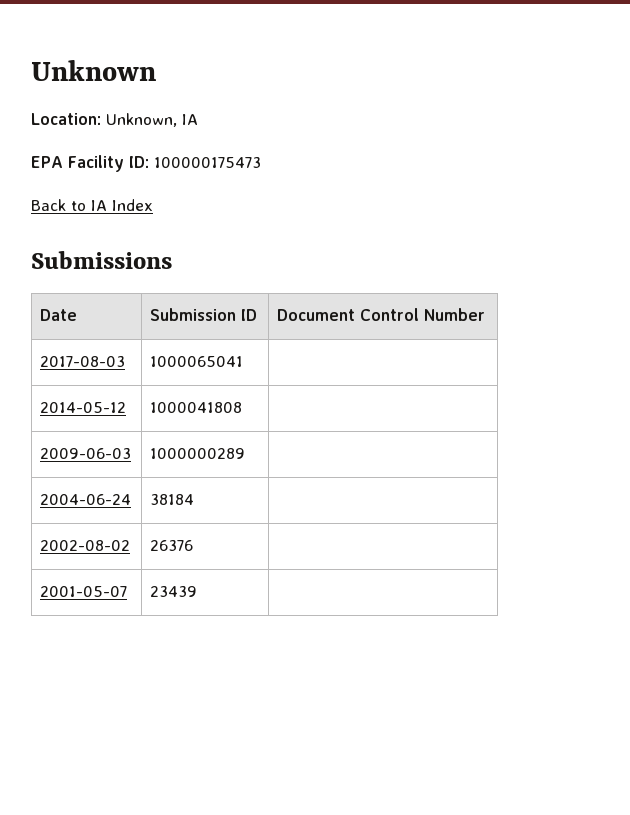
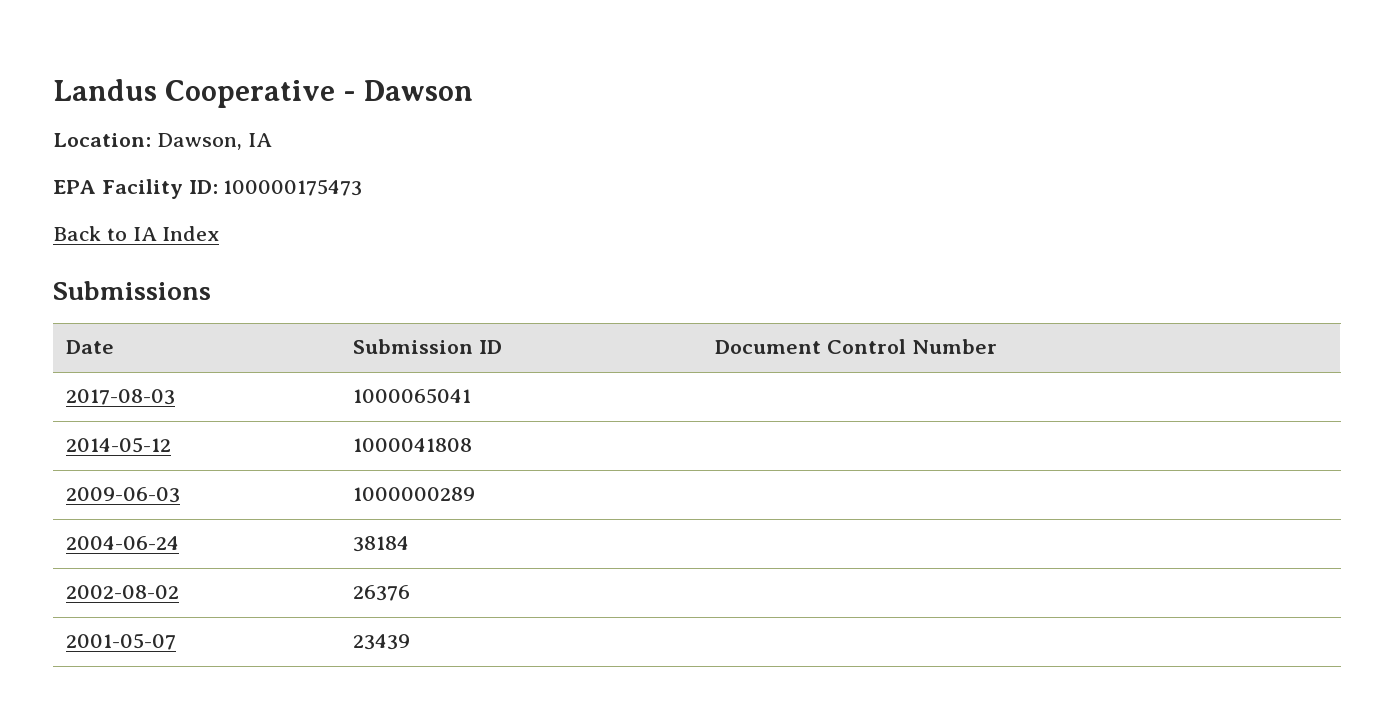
[31,60,156,81] Unknown -> [53,79,474,108] Landus Cooperative - Dawson
[106,113,177,127] Unknown, -> [156,133,242,150] Dawson,

